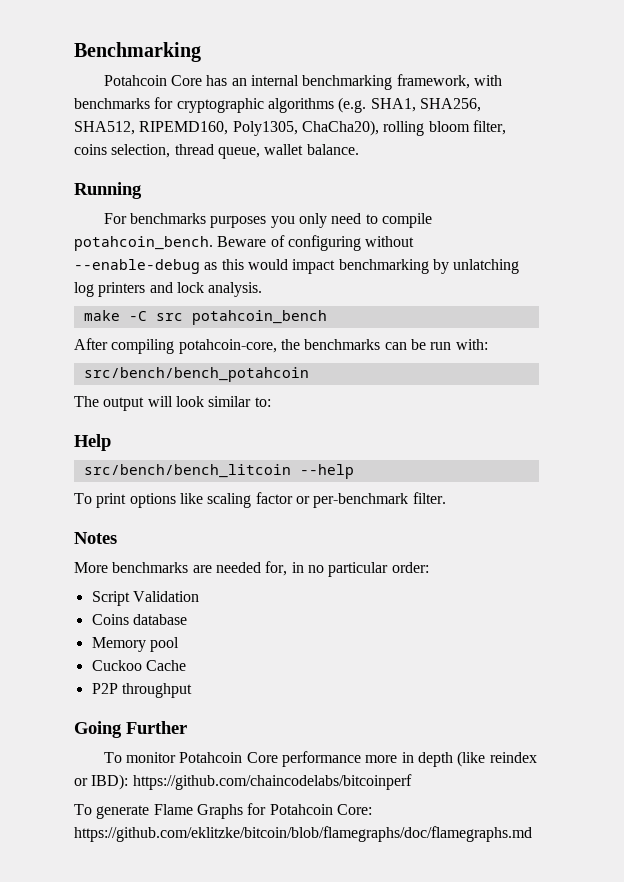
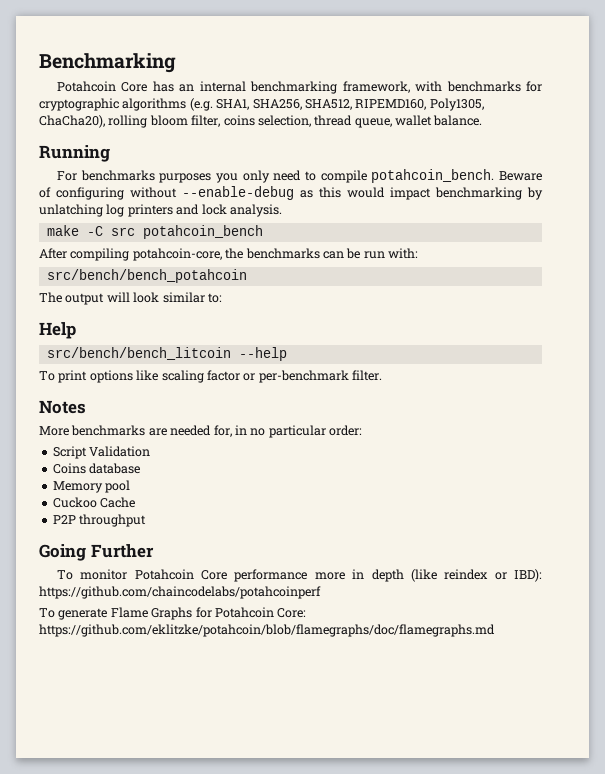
[132,774,412,790] https://github.com/chaincodelabs/bitcoinperf -> [39,586,321,599] https://github.com/chaincodelabs/potahcoinperf
[74,826,532,842] https://github.com/eklitzke/bitcoin/blob/flamegraphs/doc/flamegraphs.md -> [39,624,495,637] https://github.com/eklitzke/potahcoin/blob/flamegraphs/doc/flamegraphs.md

